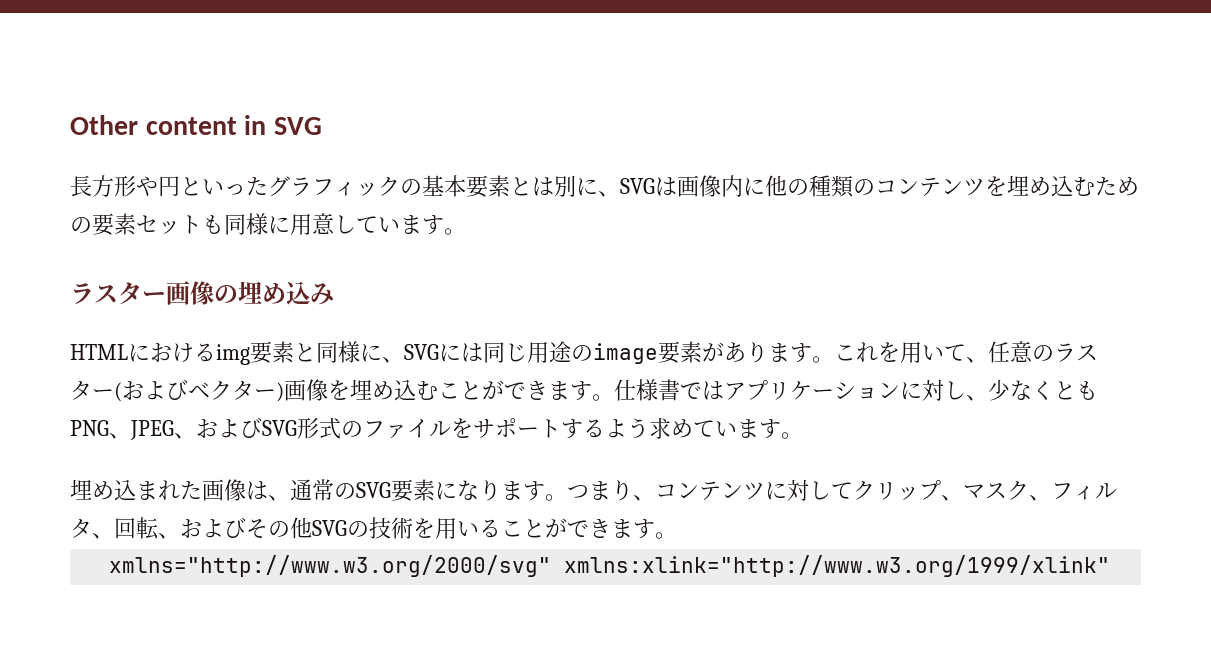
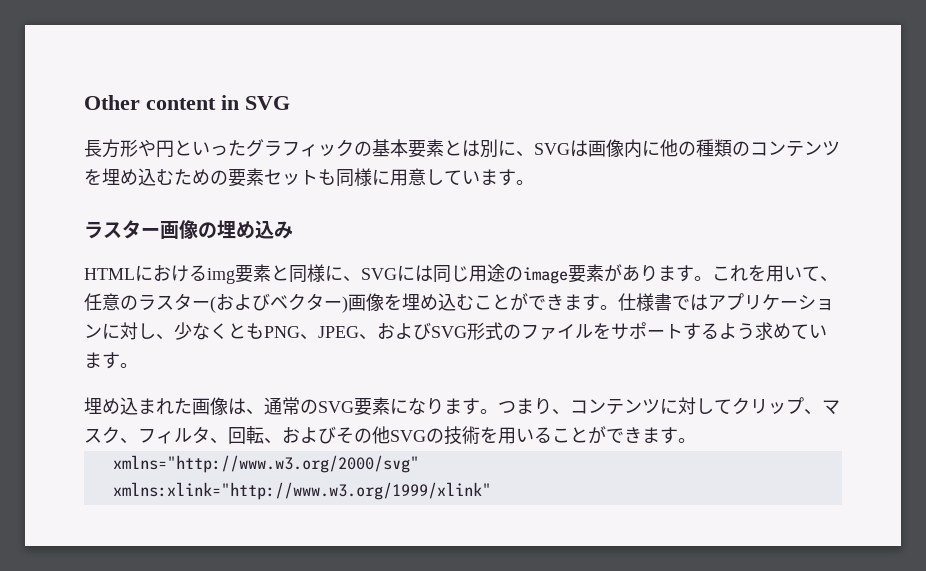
(552, 566) none -> (419, 464) //

